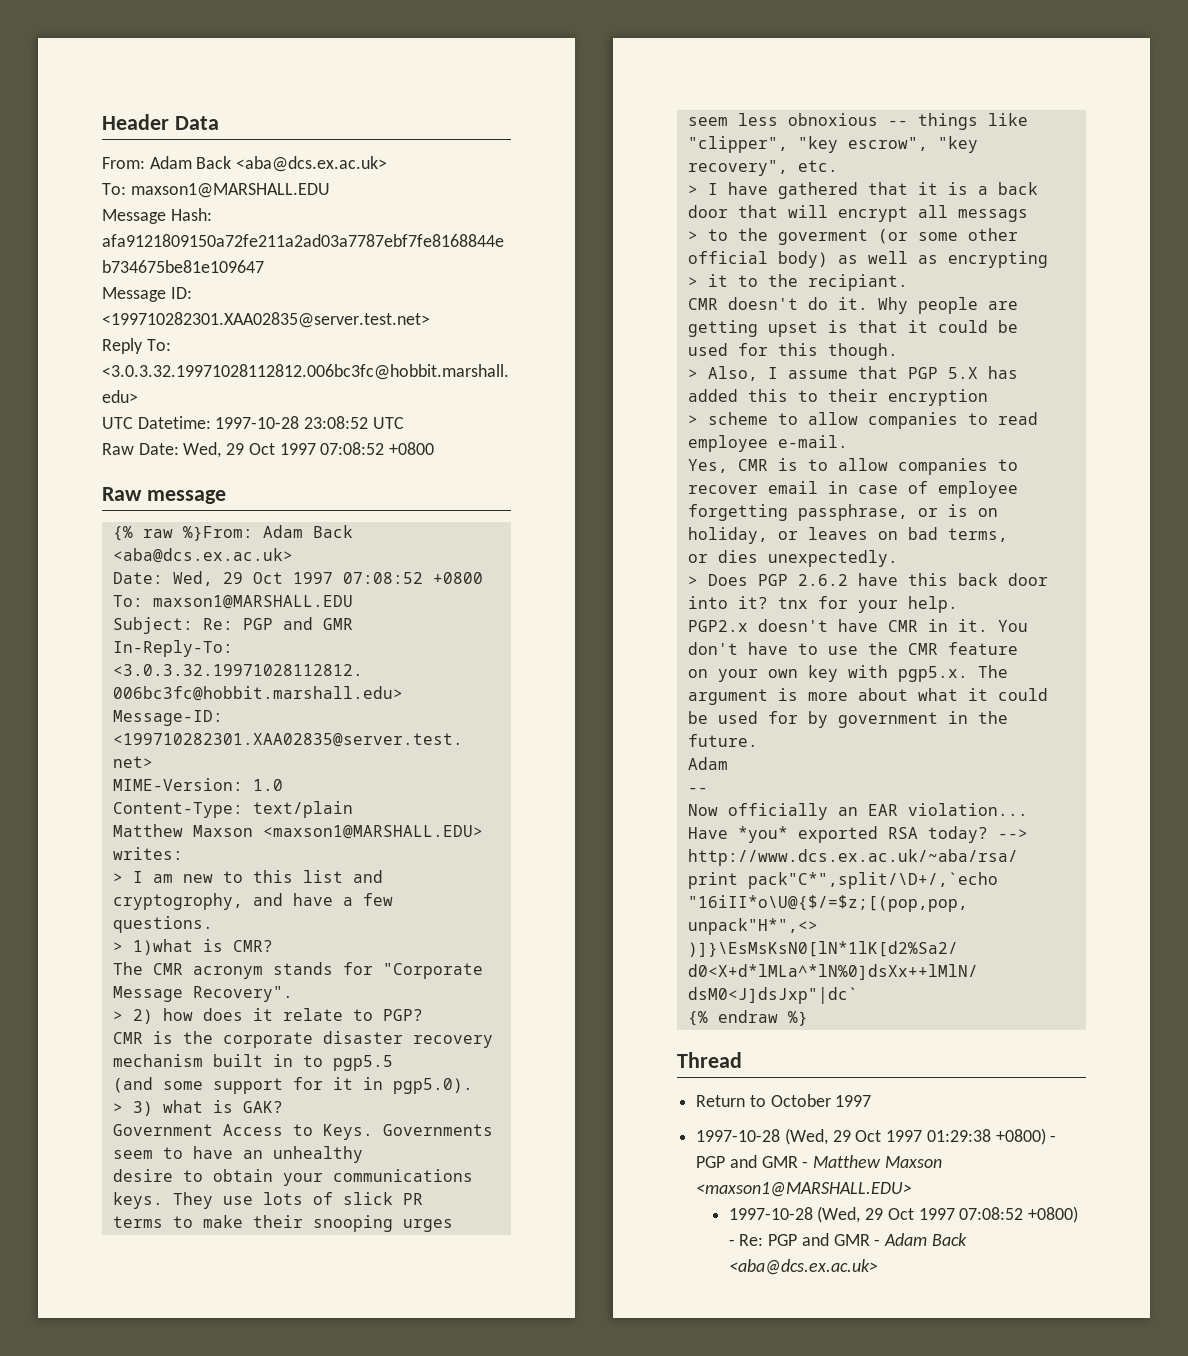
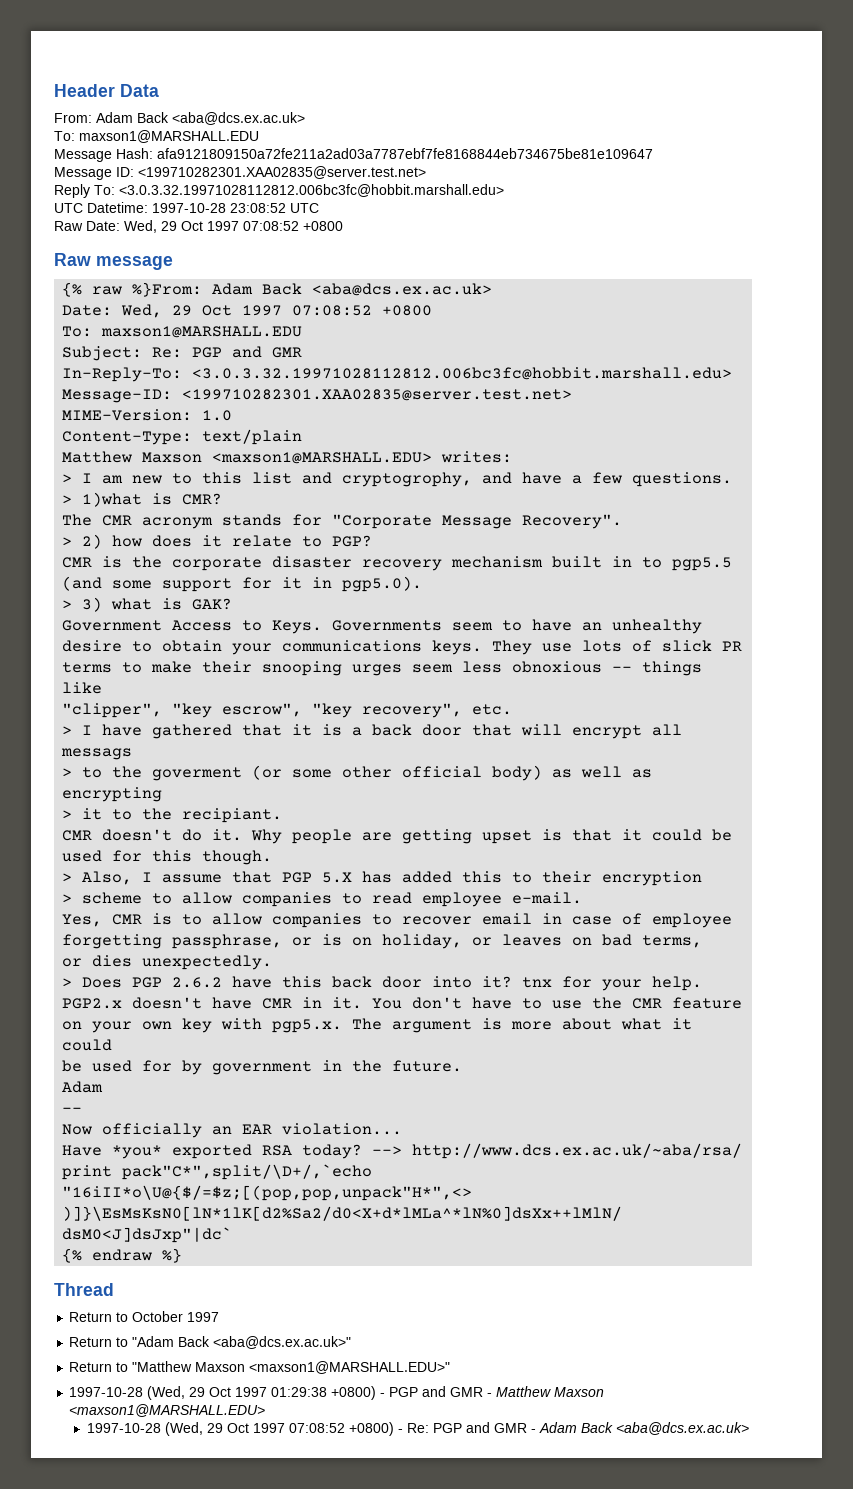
(872, 1101) none -> [69,1336,352,1349] [69,1361,451,1374] // Return to "Adam Back <aba@dcs.ex.ac.uk>" // Return to "Matthew Maxson <maxson1@MARSHALL.EDU>"

